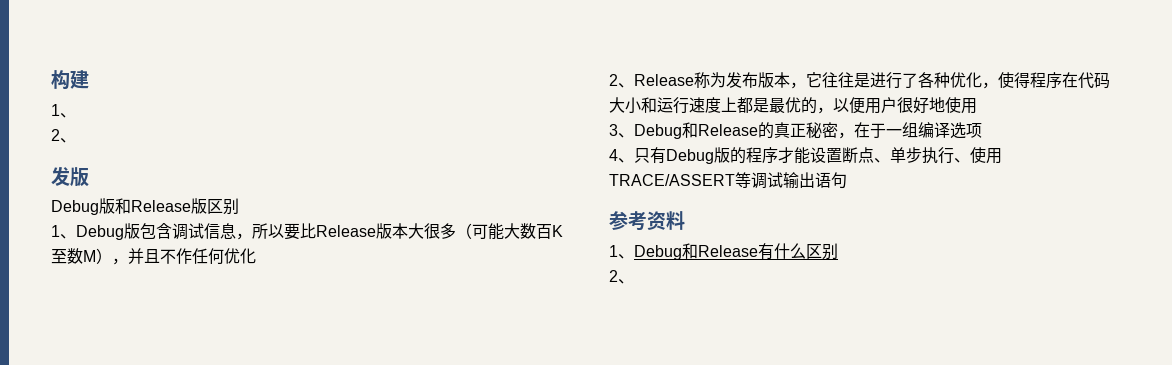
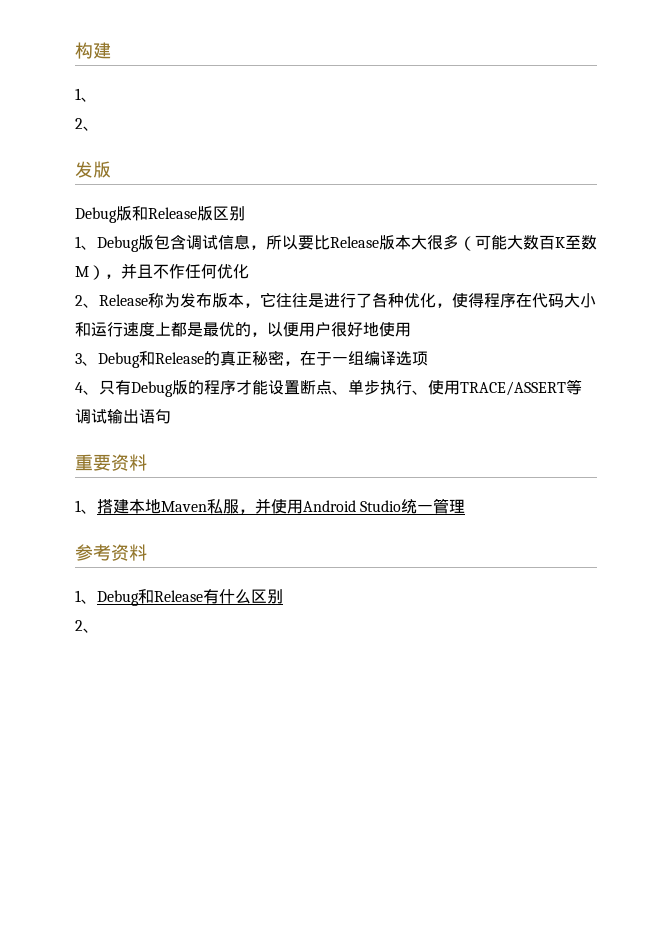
(847, 180) none -> [75,454,147,471] [75,498,466,514] // 重要资料 // 1、搭建本地Maven私服，并使用Android Studio统一管理

